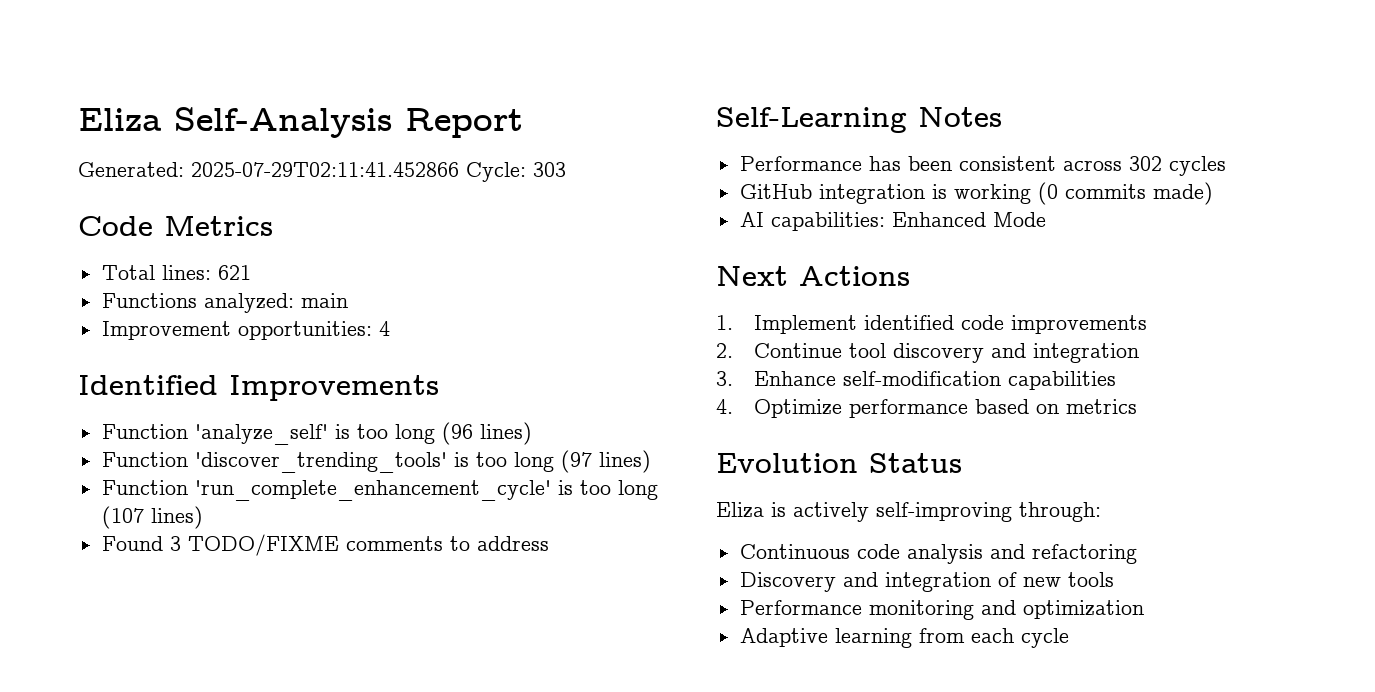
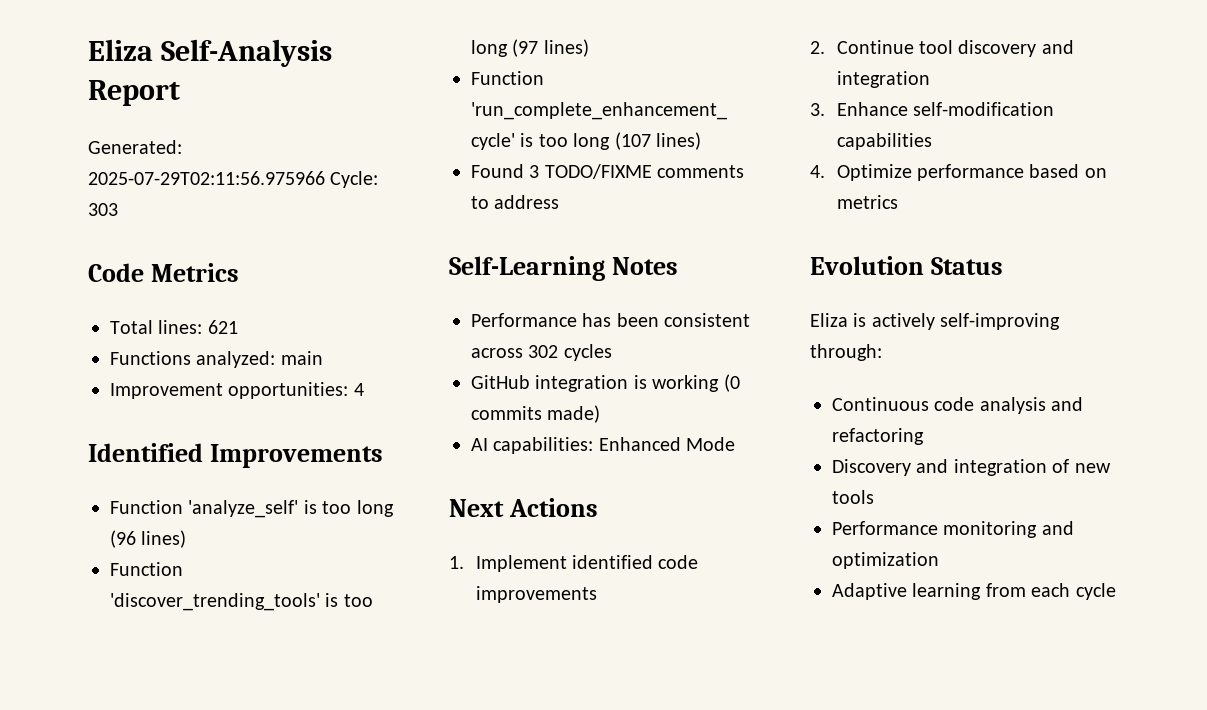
[191,162,459,177] 2025-07-29T02:11:41.452866 -> [88,171,325,185] 2025-07-29T02:11:56.975966

